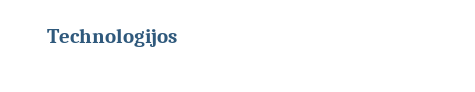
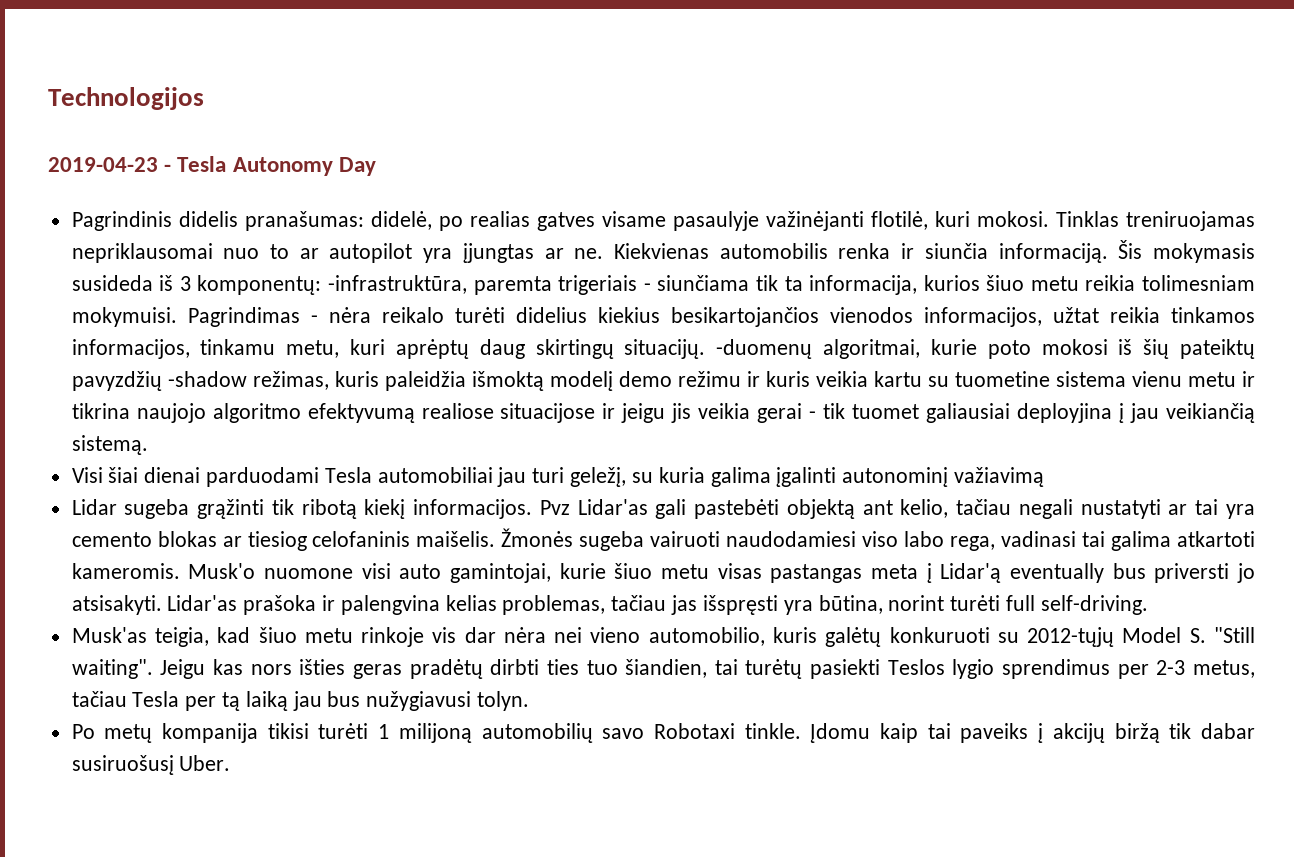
(177, 37) none -> [48,156,376,176] [71,211,1255,231] [71,240,1255,263] [71,275,1255,295] [71,307,1255,327] [71,339,1255,359] [71,371,1255,391] [71,403,1255,423] [71,435,148,455] [71,467,1044,487] [71,499,1255,519] [71,528,1255,551] [71,563,1255,583] [71,595,1148,615] [71,627,1255,647] [71,659,1255,679] [71,691,530,711] [71,723,1256,743] [71,755,231,775] // 2019-04-23 - Tesla Autonomy Day // Pagrindinis didelis pranašumas: didelė, po realias gatves visame pasaulyje važinėjanti flotilė, kuri mokosi. Tinklas treniruojamas nepriklausomai nuo to ar autopilot yra įjungtas ar ne. Kiekvienas automobilis renka ir siunčia informaciją. Šis mokymasis susideda iš 3 komponentų: -infrastruktūra, paremta trigeriais - siunčiama tik ta informacija, kurios šiuo metu reikia tolimesniam mokymuisi. Pagrindimas - nėra reikalo turėti didelius kiekius besikartojančios vienodos informacijos, užtat reikia tinkamos informacijos, tinkamu metu, kuri aprėptų daug skirtingų situacijų. -duomenų algoritmai, kurie poto mokosi iš šių pateiktų pavyzdžių -shadow režimas, kuris paleidžia išmoktą modelį demo režimu ir kuris veikia kartu su tuometine sistema vienu metu ir tikrina naujojo algoritmo efektyvumą realiose situacijose ir jeigu jis veikia gerai - tik tuomet galiausiai deployjina į jau veikiančią sistemą. // Visi šiai dienai parduodami Tesla automobiliai jau turi geležį, su kuria galima įgalinti autonominį važiavimą // Lidar sugeba grąžinti tik ribotą kiekį informacijos. Pvz Lidar'as gali pastebėti objektą ant kelio, tačiau negali nustatyti ar tai yra cemento blokas ar tiesiog celofaninis maišelis. Žmonės sugeba vairuoti naudodamiesi viso labo rega, vadinasi tai galima atkartoti kameromis. Musk'o nuomone visi auto gamintojai, kurie šiuo metu visas pastangas meta į Lidar'ą eventually bus priversti jo atsisakyti. Lidar'as prašoka ir palengvina kelias problemas, tačiau jas išspręsti yra būtina, norint turėti full self-driving. // Musk'as teigia, kad šiuo metu rinkoje vis dar nėra nei vieno automobilio, kuris galėtų konkuruoti su 2012-tųjų Model S. "Still waiting". Jeigu kas nors išties geras pradėtų dirbti ties tuo šiandien, tai turėtų pasiekti Teslos lygio sprendimus per 2-3 metus, tačiau Tesla per tą laiką jau bus nužygiavusi tolyn. // Po metų kompanija tikisi turėti 1 milijoną automobilių savo Robotaxi tinkle. Įdomu kaip tai paveiks į akcijų biržą tik dabar susiruošusį Uber.

